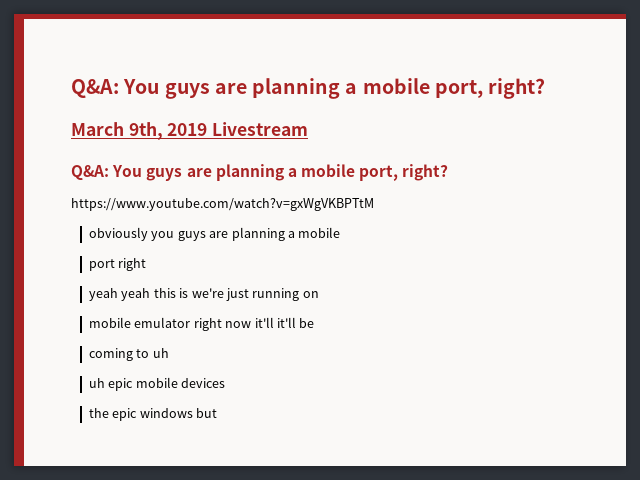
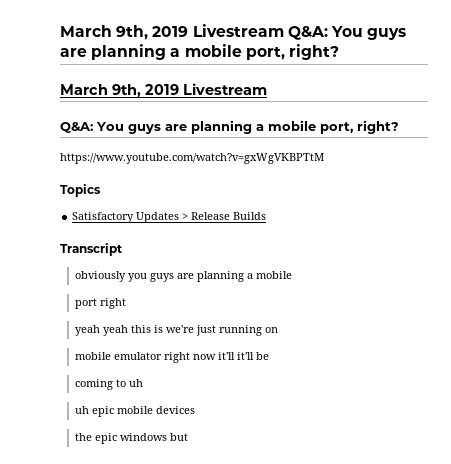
(71, 88) none -> [60,24,284,40] March 9th, 2019 Livestream
(374, 204) none -> [60,184,101,197] [72,212,267,223] [60,243,123,256] // Topics // Satisfactory Updates > Release Builds // Transcript

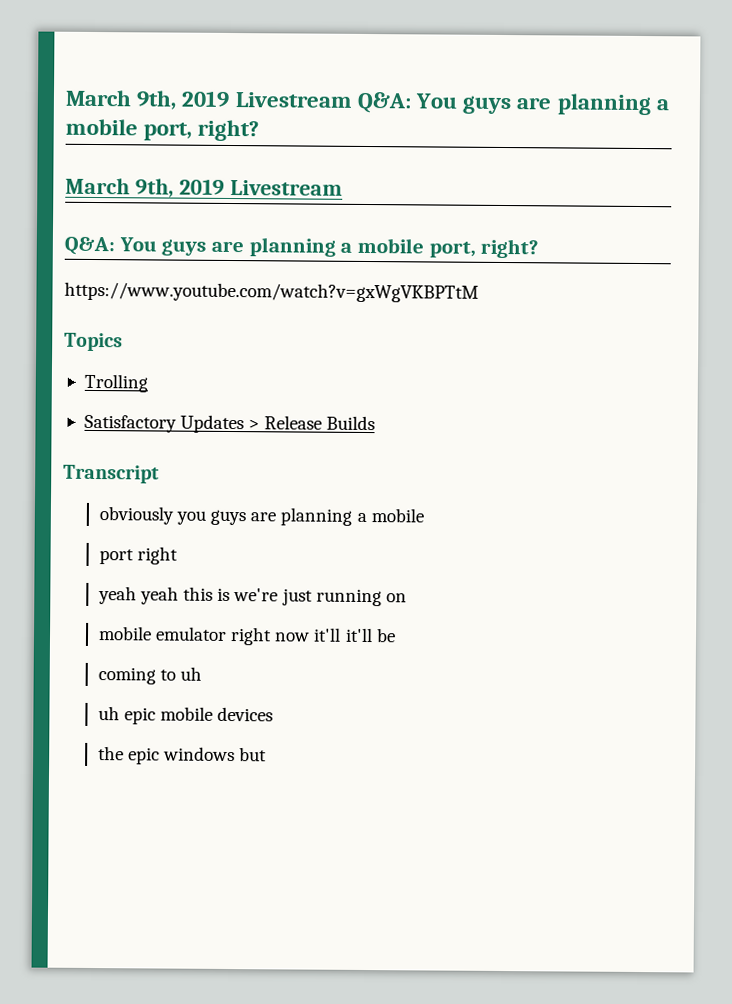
(101, 190) none -> [83,373,148,393] // Trolling

